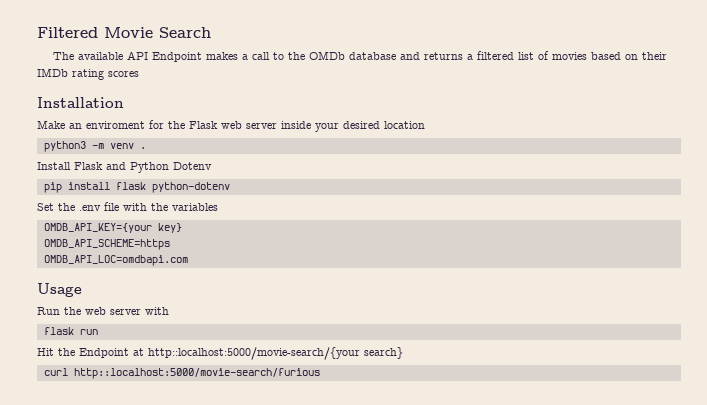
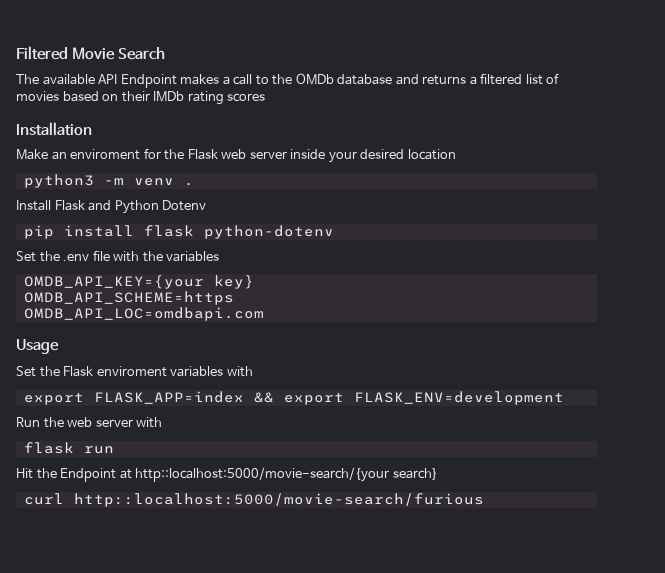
(82, 290) none -> [16,366,253,377] [23,391,564,405] // Set the Flask enviroment variables with // export FLASK_APP=index && export FLASK_ENV=development

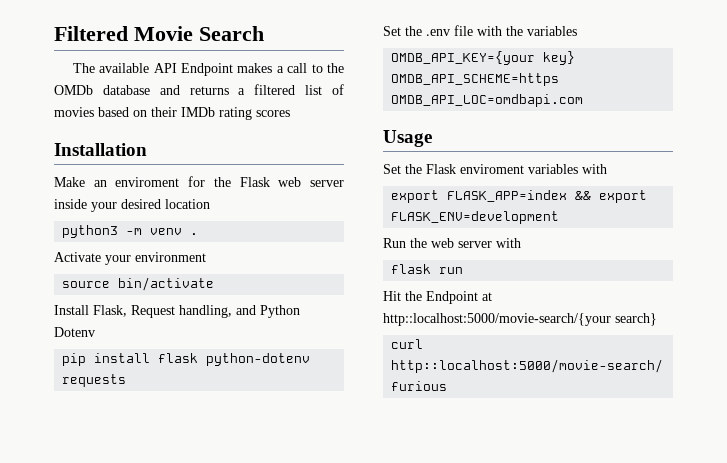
[16,200,85,211] Install Flask -> [54,252,206,265] [62,277,215,291] [54,305,232,318] Activate your environment // source bin/activate // Install Flask, Request handling,
(334, 232) none -> [62,374,127,387] requests

